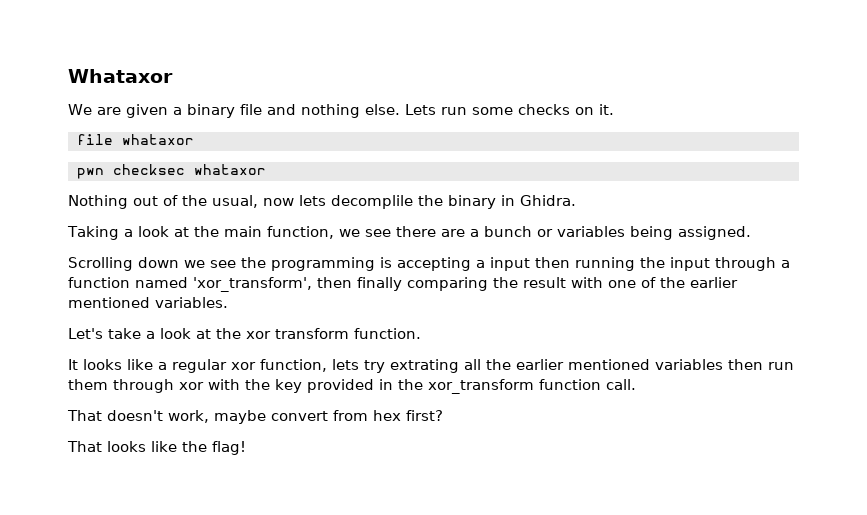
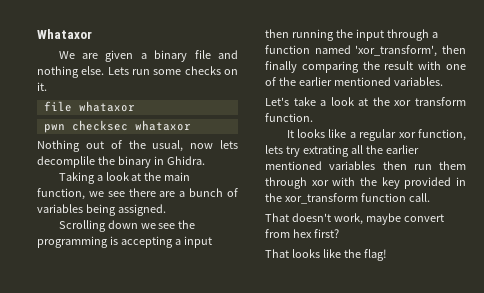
[536,229,553,237] or -> [227,188,239,197] of

